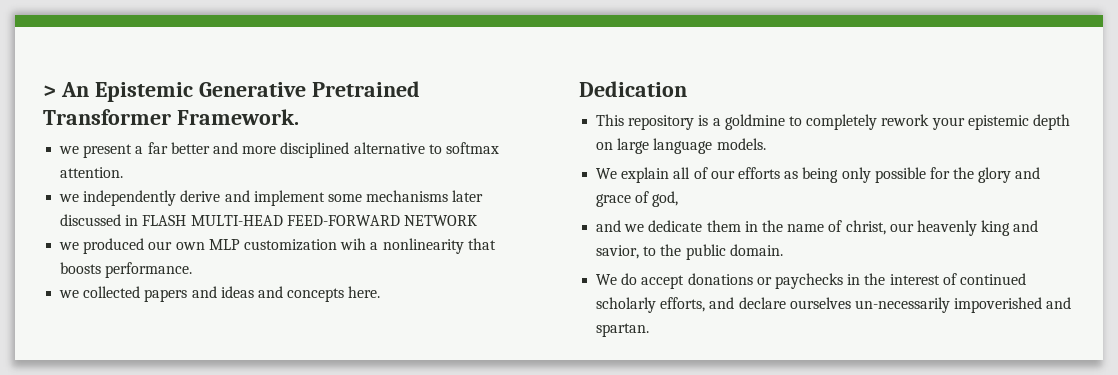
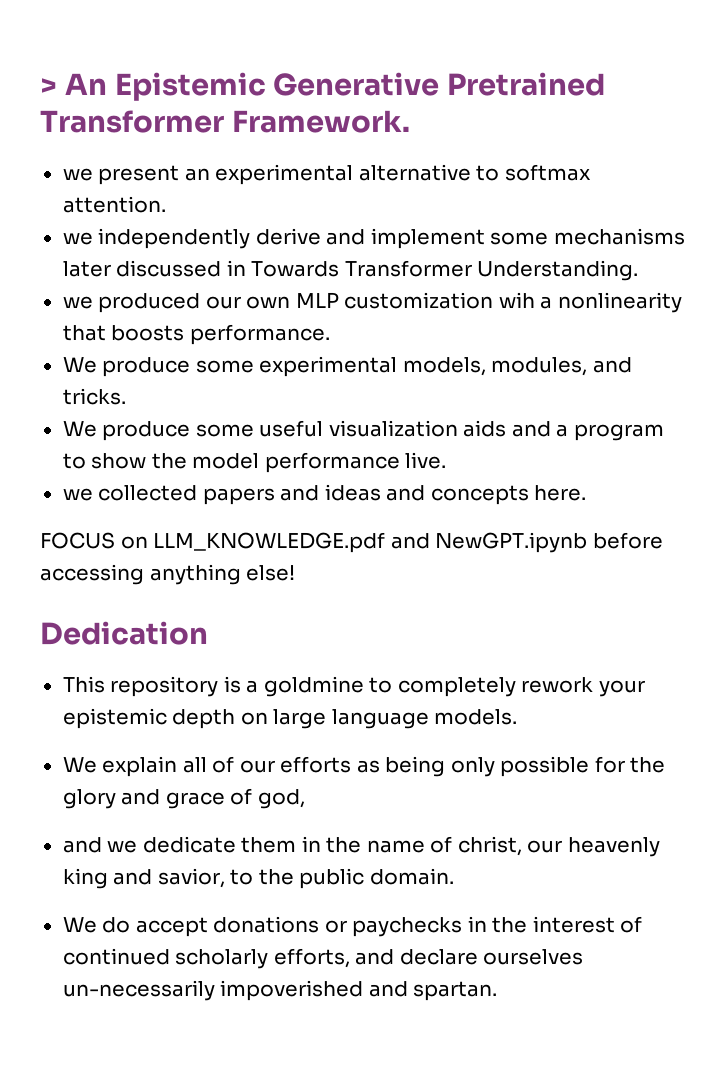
[135,142,350,158] a far better and more disciplined -> [184,164,354,185] an experimental
[142,215,477,226] FLASH MULTI-HEAD FEED-FORWARD NETWORK -> [251,260,639,281] Towards Transformer Understanding.
(193, 270) none -> [62,356,632,377] [62,388,126,405] [62,420,664,441] [62,452,447,473] // We produce some experimental models, modules, and tricks. // We produce some useful visualization aids and a program to show the model performance live.
(381, 292) none -> [40,532,663,553] [40,564,296,585] // FOCUS on LLM_KNOWLEDGE.pdf and NewGPT.ipynb before accessing anything else!

